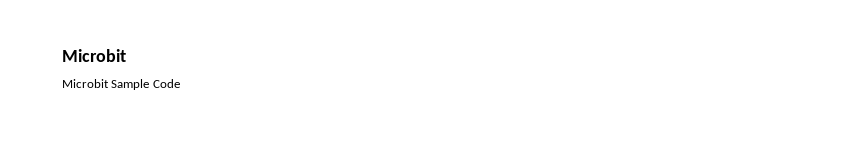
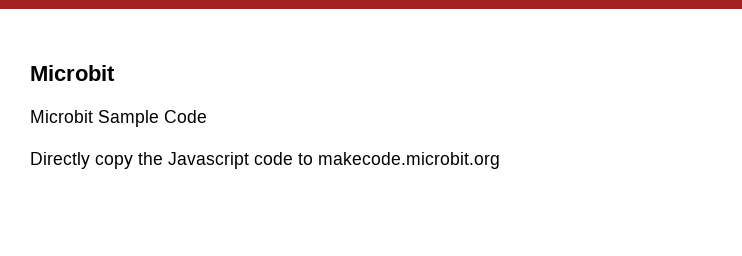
(180, 83) none -> [30,152,500,169] // Directly copy the Javascript code to makecode.microbit.org

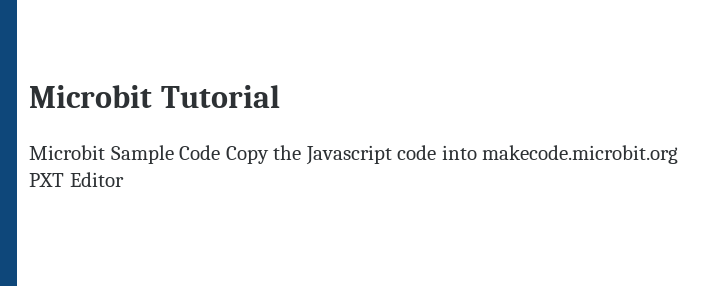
[30,65,115,81] Microbit -> [29,85,280,108] Microbit Tutorial
[30,152,133,169] // Directly copy -> [225,146,269,164] Copy
[298,152,500,169] to makecode.microbit.org -> [441,145,679,164] [29,172,124,187] into makecode.microbit.org PXT Editor

